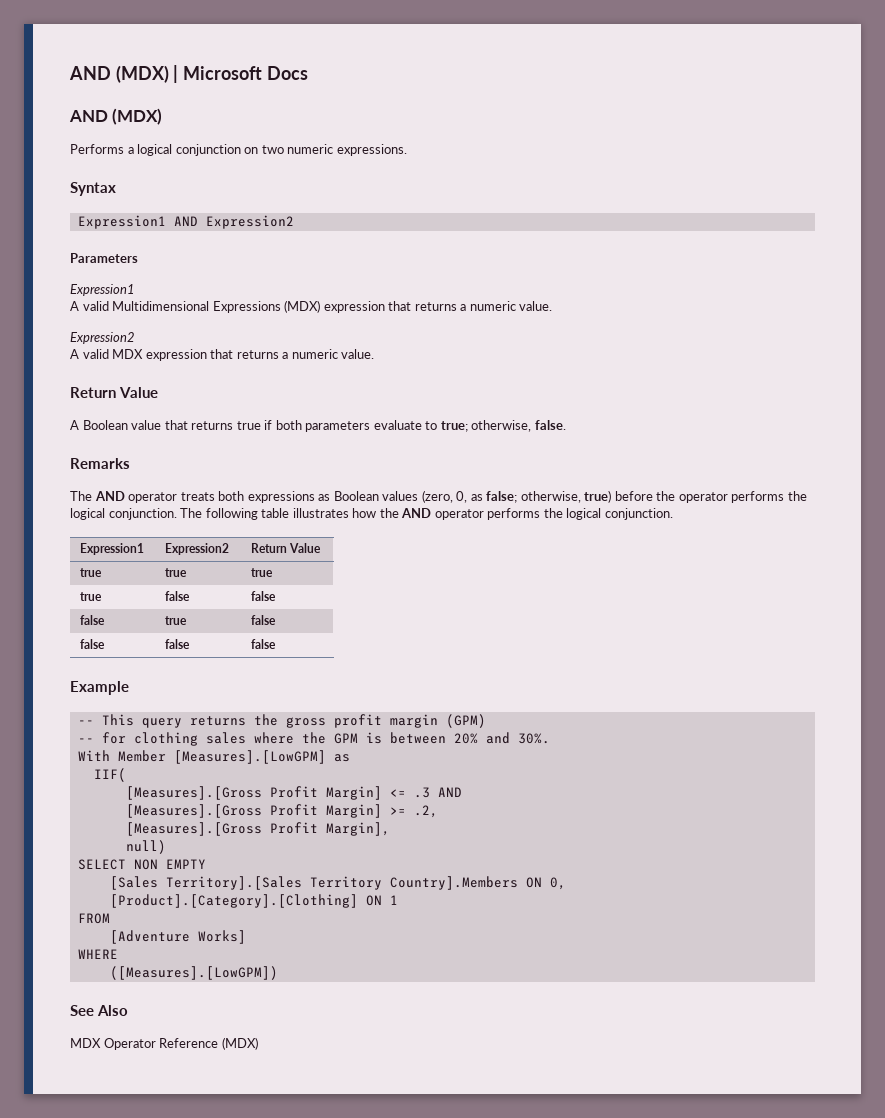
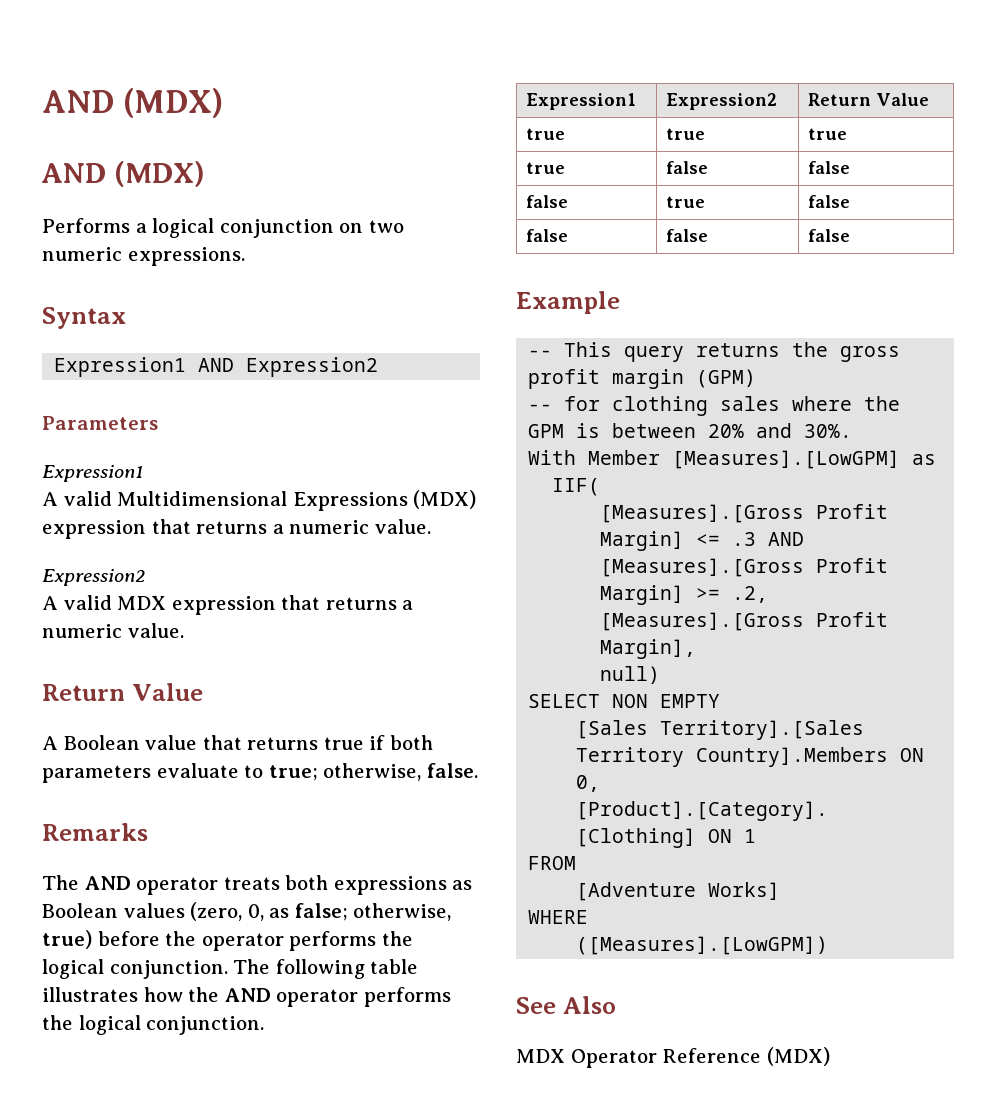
[69,65,308,83] AND (MDX) | Microsoft Docs -> [42,88,223,118] AND (MDX)

